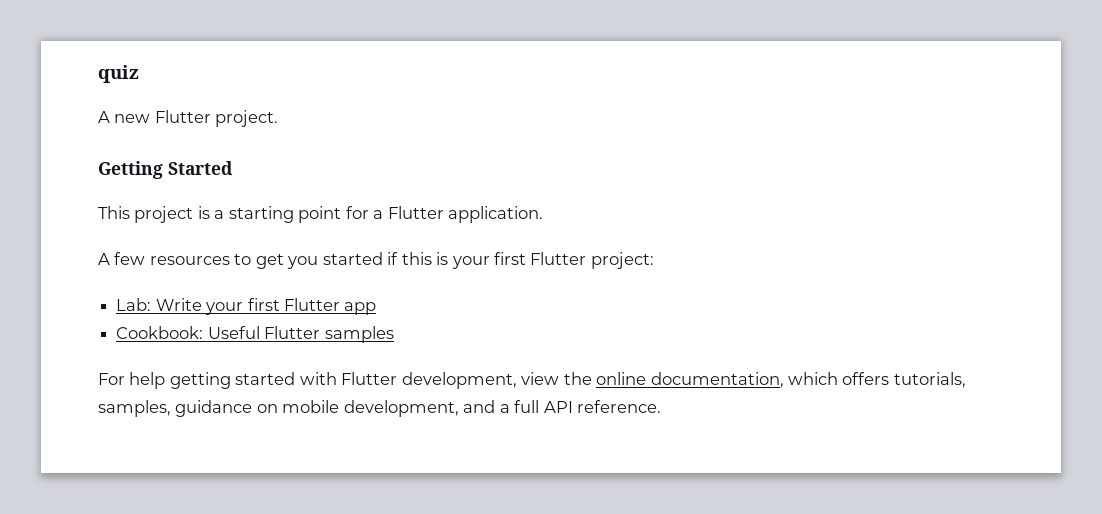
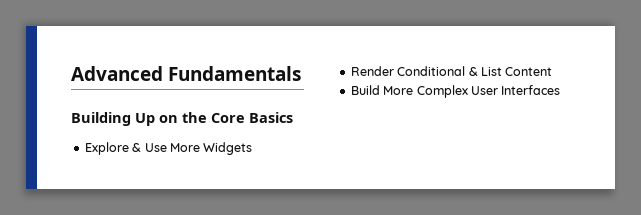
[98,65,139,83] [98,110,279,127] [98,161,233,179] [98,206,544,223] [98,252,654,269] [116,298,377,315] [116,326,394,343] [98,372,966,389] [98,400,662,417] quiz // A new Flutter project. // Getting Started // This project is a starting point for a Flutter application. // A few resources to get you started if this is your first Flutter project: // Lab: Write your first Flutter app // Cookbook: Useful Flutter samples // For help getting started with Flutter development, view the online documentation, which offers tutorials, samples, guidance on mobile development, and a full API reference. -> [71,66,302,81] [71,112,293,126] [84,142,253,155] [350,66,553,76] [350,85,561,98] Advanced Fundamentals // Building Up on the Core Basics // Explore & Use More Widgets // Render Conditional & List Content // Build More Complex User Interfaces

